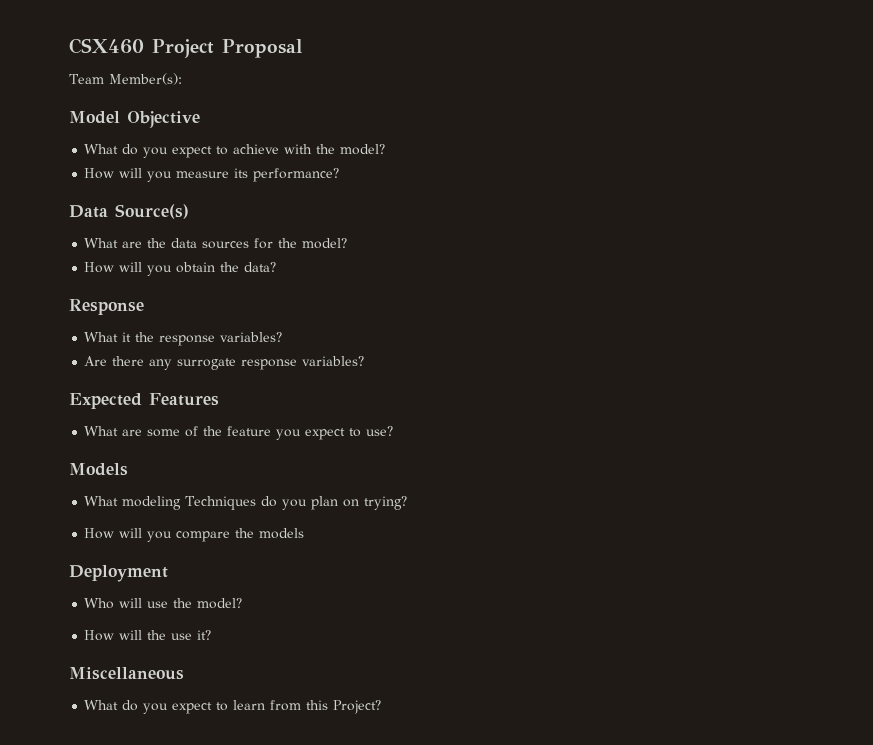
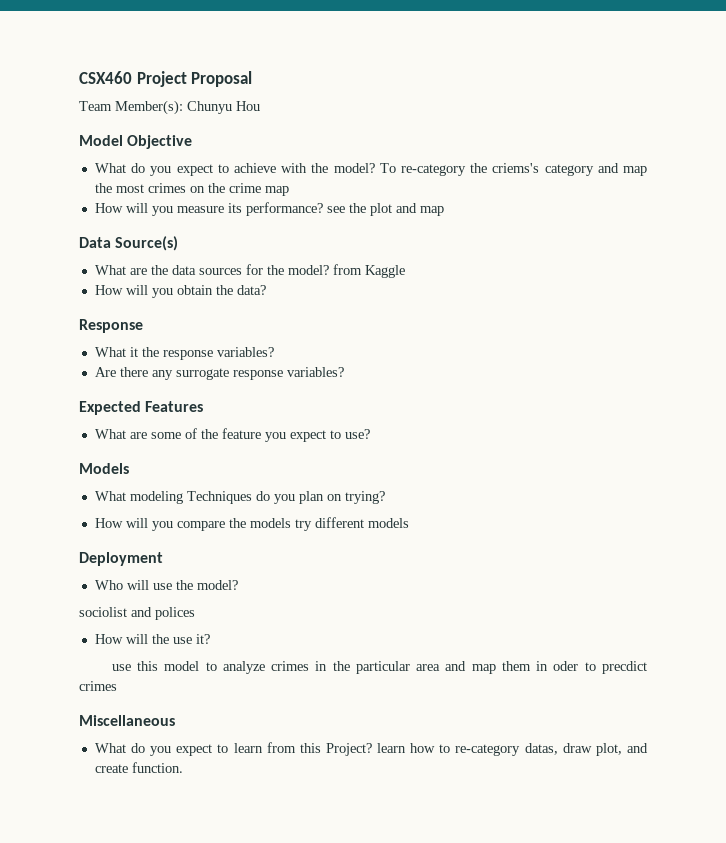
(182, 79) none -> [187,101,260,114] Chunyu Hou
(386, 149) none -> [379,163,647,176] [94,183,289,196] To re-category the criems's category and map the most crimes on the crime map
(340, 175) none -> [326,203,444,216] see the plot and map
(348, 243) none -> [332,264,405,278] from Kaggle
(305, 533) none -> [294,517,409,531] try different models
(243, 603) none -> [79,607,195,620] // sociolist and polices
(212, 635) none -> [111,661,648,674] [79,681,117,691] // use this model to analyze crimes in the particular area and map them in oder to precdict crimes
(382, 707) none -> [377,743,648,756] [94,762,183,773] learn how to re-category datas, draw plot, and create function.

